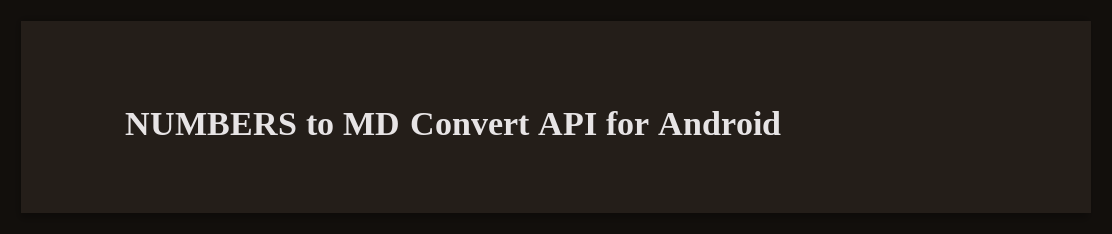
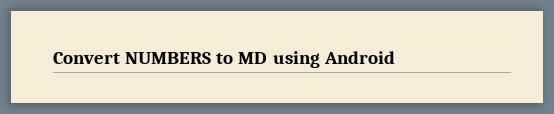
(125, 124) none -> [53,52,120,64] Convert
[409,111,649,135] Convert API for -> [272,51,320,68] using

